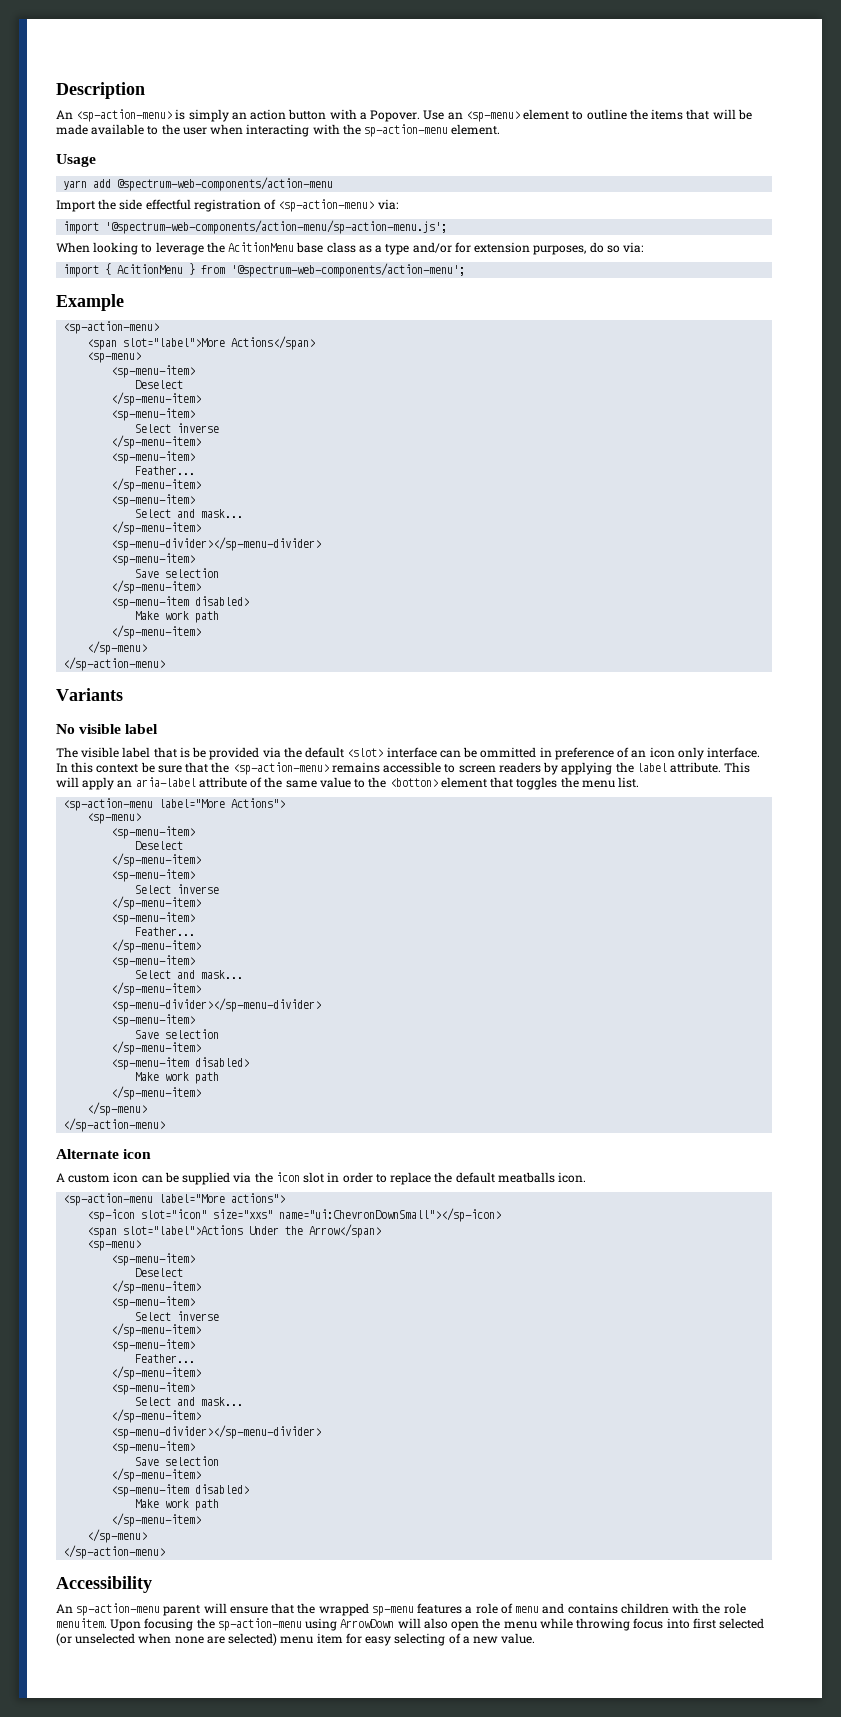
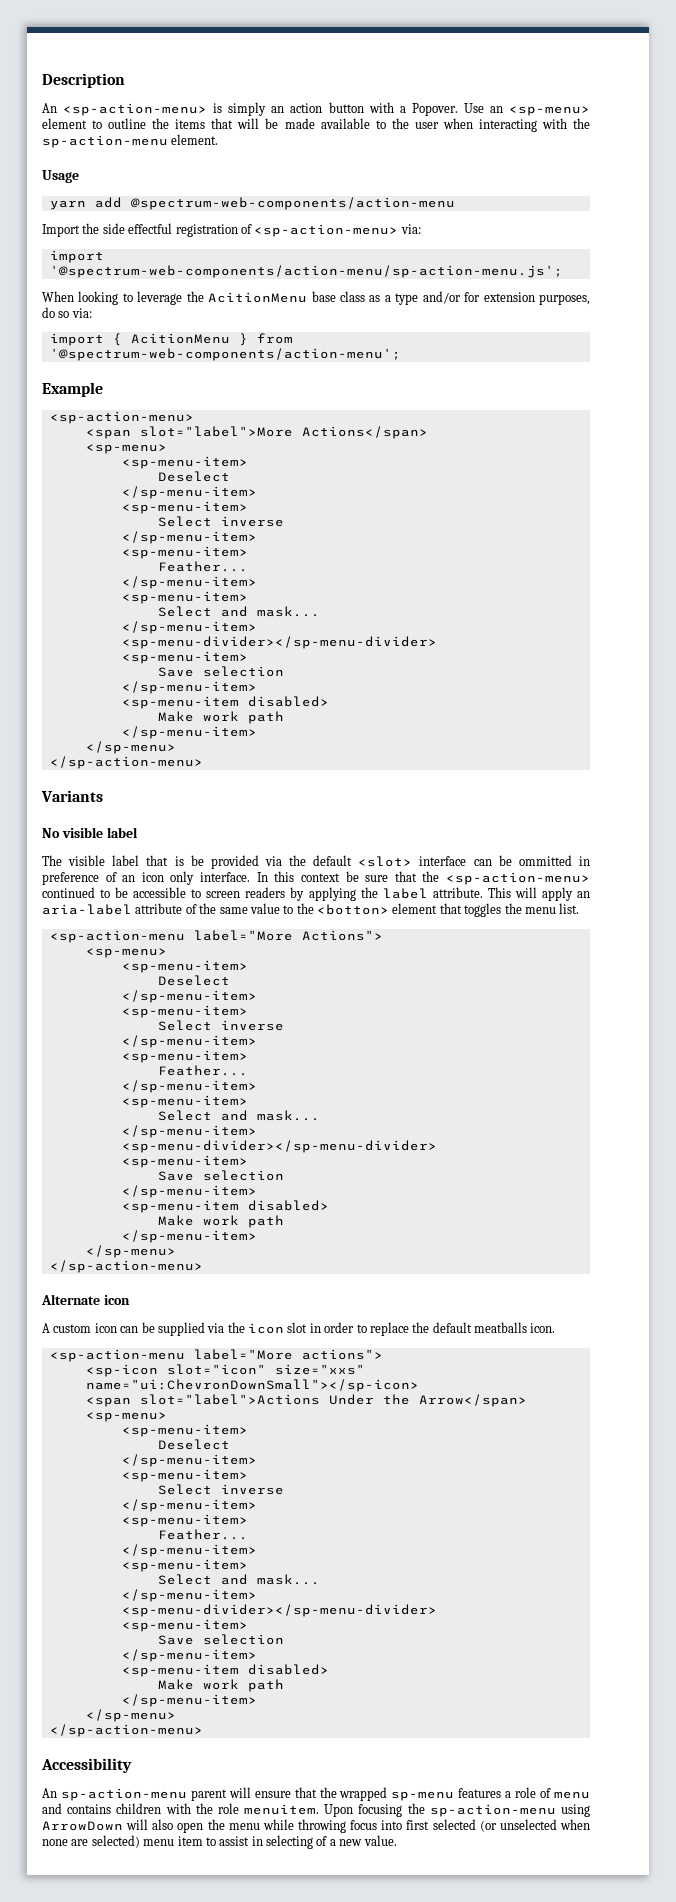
[331,762,380,773] remains -> [42,887,129,898] continued to be
[345,1633,392,1646] for easy -> [205,1836,263,1846] to assist in

